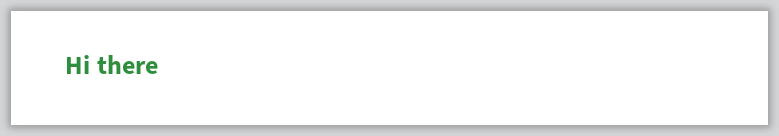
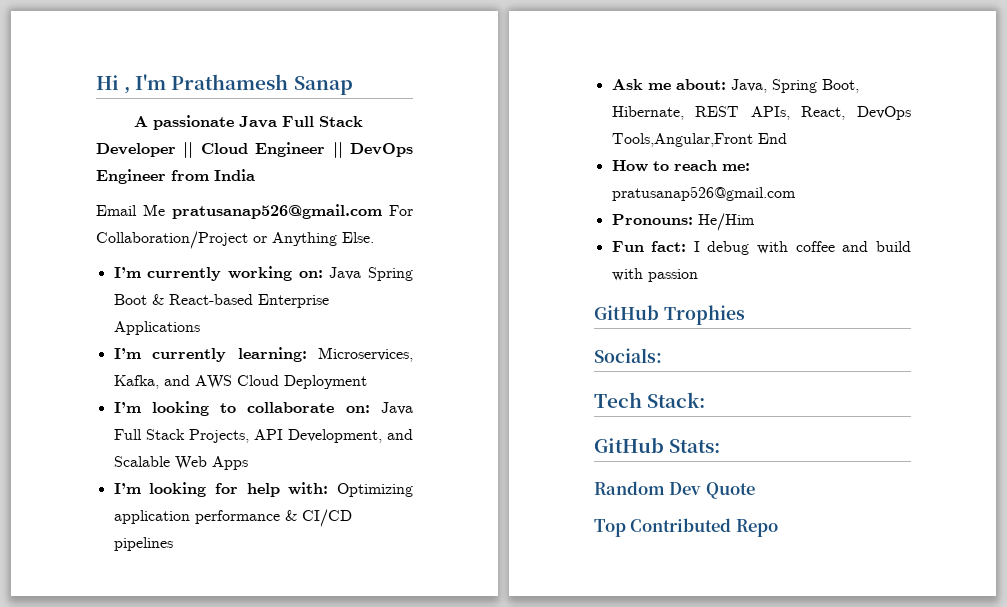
[97,55,159,74] there -> [124,74,353,95] [134,115,364,130] [96,142,413,158] [96,169,255,184] [96,204,413,219] [96,231,374,249] [113,266,414,281] [113,294,329,308] [113,321,200,335] [113,347,413,362] [113,375,367,389] [113,401,413,416] [113,429,413,443] [113,456,248,470] [113,482,413,497] [113,509,352,527] [113,537,173,551] [611,79,859,93] [611,106,911,120] [611,133,787,147] [611,160,750,172] [611,186,796,201] [611,213,755,231] [611,241,911,255] [611,268,698,282] [594,305,745,325] [594,348,662,363] [594,392,706,408] [594,437,721,453] [594,481,755,499] [594,518,778,537] , I'm Prathamesh Sanap // A passionate Java Full Stack Developer || Cloud Engineer || DevOps Engineer from India // Email Me pratusanap526@gmail.com For Collaboration/Project or Anything Else. // I’m currently working on: Java Spring Boot & React-based Enterprise Applications // I’m currently learning: Microservices, Kafka, and AWS Cloud Deployment // I’m looking to collaborate on: Java Full Stack Projects, API Development, and Scalable Web Apps // I’m looking for help with: Optimizing application performance & CI/CD pipelines // Ask me about: Java, Spring Boot, Hibernate, REST APIs, React, DevOps Tools,Angular,Front End // How to reach me: pratusanap526@gmail.com // Pronouns: He/Him // Fun fact: I debug with coffee and build with passion // GitHub Trophies // Socials: // Tech Stack: // GitHub Stats: // Random Dev Quote // Top Contributed Repo

